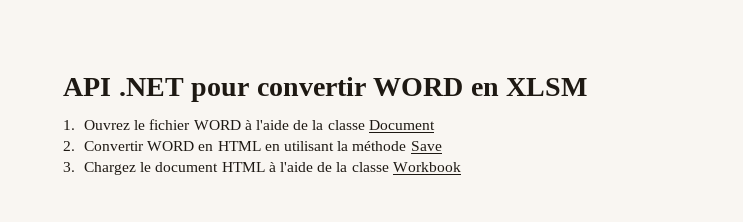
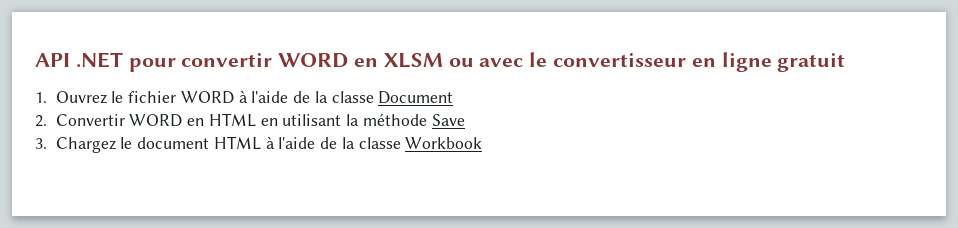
(588, 87) none -> [448,52,846,72] ou avec le convertisseur en ligne gratuit

